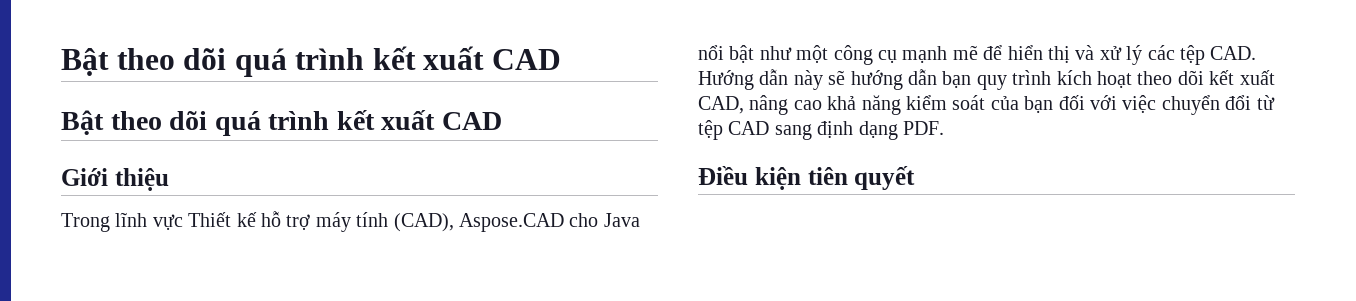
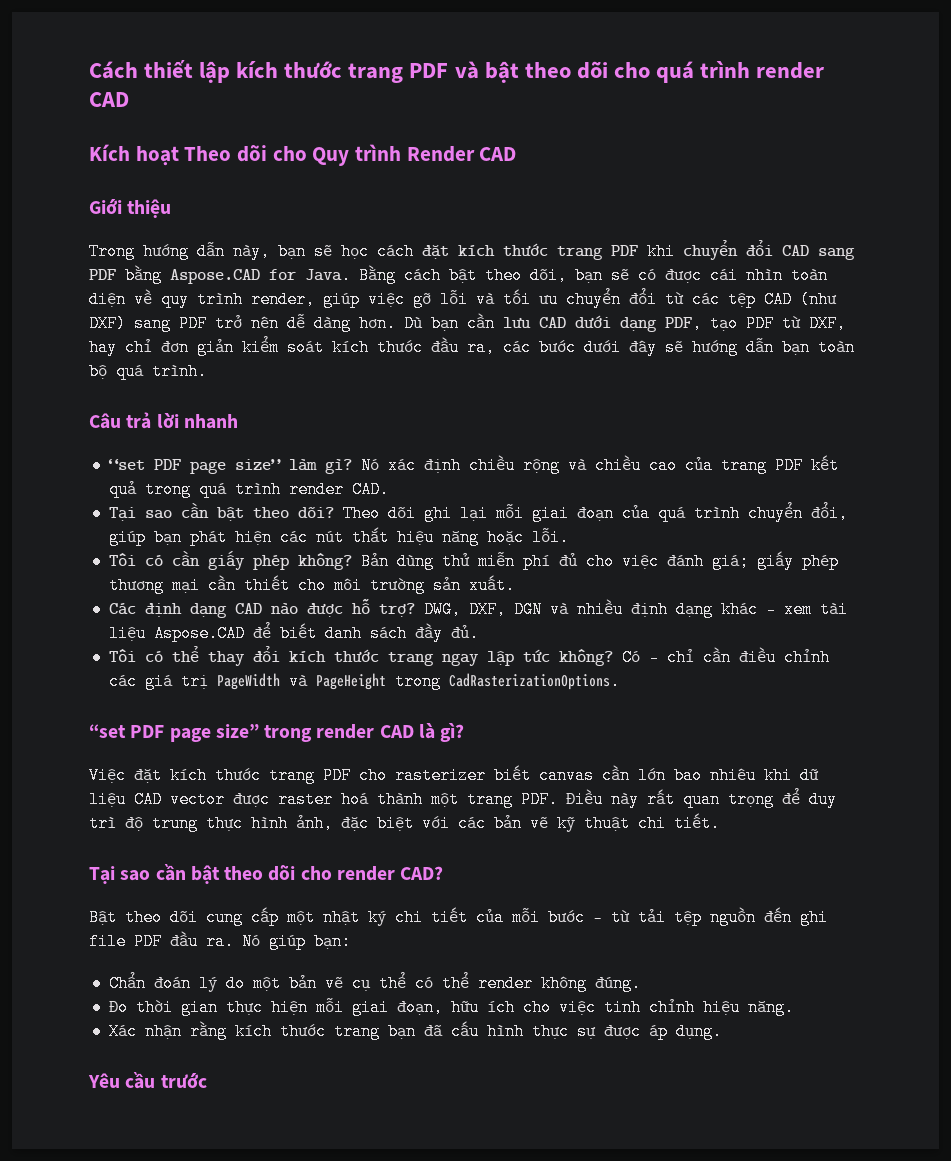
[61,46,561,77] [61,110,502,136] [61,168,169,191] [61,211,640,232] [698,45,1257,65] [698,69,1275,90] [698,95,1275,115] [698,120,944,140] [698,166,916,190] Bật theo dõi quá trình kết xuất CAD // Bật theo dõi quá trình kết xuất CAD // Giới thiệu // Trong lĩnh vực Thiết kế hỗ trợ máy tính (CAD), Aspose.CAD cho Java nổi bật như một công cụ mạnh mẽ để hiển thị và xử lý các tệp CAD. Hướng dẫn này sẽ hướng dẫn bạn quy trình kích hoạt theo dõi kết xuất CAD, nâng cao khả năng kiểm soát của bạn đối với việc chuyển đổi từ tệp CAD sang định dạng PDF. // Điều kiện tiên quyết -> [89,60,825,83] [89,92,129,107] [89,144,517,166] [89,199,172,219] [89,240,855,260] [89,265,828,284] [89,288,837,308] [89,313,846,332] [89,336,855,356] [89,363,207,380] [89,412,238,429] [107,455,839,474] [108,481,389,498] [108,502,848,522] [108,527,569,546] [108,550,839,570] [108,575,515,594] [108,598,848,618] [108,622,479,642] [108,646,830,666] [108,673,620,690] [89,723,465,742] [89,765,819,784] [89,788,837,808] [89,813,720,832] [89,864,444,885] [89,907,828,926] [89,931,351,950] [108,972,641,992] [108,998,794,1016] [108,1021,722,1040] [88,1072,207,1089] Cách thiết lập kích thước trang PDF và bật theo dõi cho quá trình render CAD // Kích hoạt Theo dõi cho Quy trình Render CAD // Giới thiệu // Trong hướng dẫn này, bạn sẽ học cách đặt kích thước trang PDF khi chuyển đổi CAD sang PDF bằng Aspose.CAD for Java. Bằng cách bật theo dõi, bạn sẽ có được cái nhìn toàn diện về quy trình render, giúp việc gỡ lỗi và tối ưu chuyển đổi từ các tệp CAD (như DXF) sang PDF trở nên dễ dàng hơn. Dù bạn cần lưu CAD dưới dạng PDF, tạo PDF từ DXF, hay chỉ đơn giản kiểm soát kích thước đầu ra, các bước dưới đây sẽ hướng dẫn bạn toàn bộ quá trình. // Câu trả lời nhanh // “set PDF page size” làm gì? Nó xác định chiều rộng và chiều cao của trang PDF kết quả trong quá trình render CAD. // Tại sao cần bật theo dõi? Theo dõi ghi lại mỗi giai đoạn của quá trình chuyển đổi, giúp bạn phát hiện các nút thắt hiệu năng hoặc lỗi. // Tôi có cần giấy phép không? Bản dùng thử miễn phí đủ cho việc đánh giá; giấy phép thương mại cần thiết cho môi trường sản xuất. // Các định dạng CAD nào được hỗ trợ? DWG, DXF, DGN và nhiều định dạng khác – xem tài liệu Aspose.CAD để biết danh sách đầy đủ. // Tôi có thể thay đổi kích thước trang ngay lập tức không? Có – chỉ cần điều chỉnh các giá trị PageWidth và PageHeight trong CadRasterizationOptions. // “set PDF page size” trong render CAD là gì? // Việc đặt kích thước trang PDF cho rasterizer biết canvas cần lớn bao nhiêu khi dữ liệu CAD vector được raster hoá thành một trang PDF. Điều này rất quan trọng để duy trì độ trung thực hình ảnh, đặc biệt với các bản vẽ kỹ thuật chi tiết. // Tại sao cần bật theo dõi cho render CAD? // Bật theo dõi cung cấp một nhật ký chi tiết của mỗi bước — từ tải tệp nguồn đến ghi file PDF đầu ra. Nó giúp bạn: // Chẩn đoán lý do một bản vẽ cụ thể có thể render không đúng. // Đo thời gian thực hiện mỗi giai đoạn, hữu ích cho việc tinh chỉnh hiệu năng. // Xác nhận rằng kích thước trang bạn đã cấu hình thực sự được áp dụng. // Yêu cầu trước

